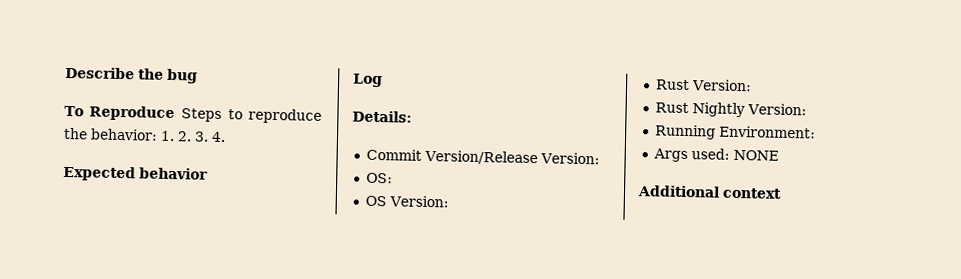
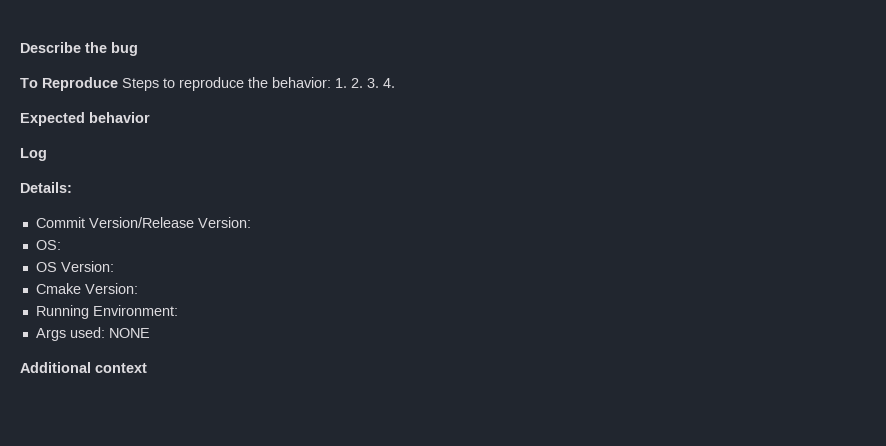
[655,79,752,92] [654,102,745,118] Rust Version: // Rust Nightly -> [35,283,81,294] Cmake

